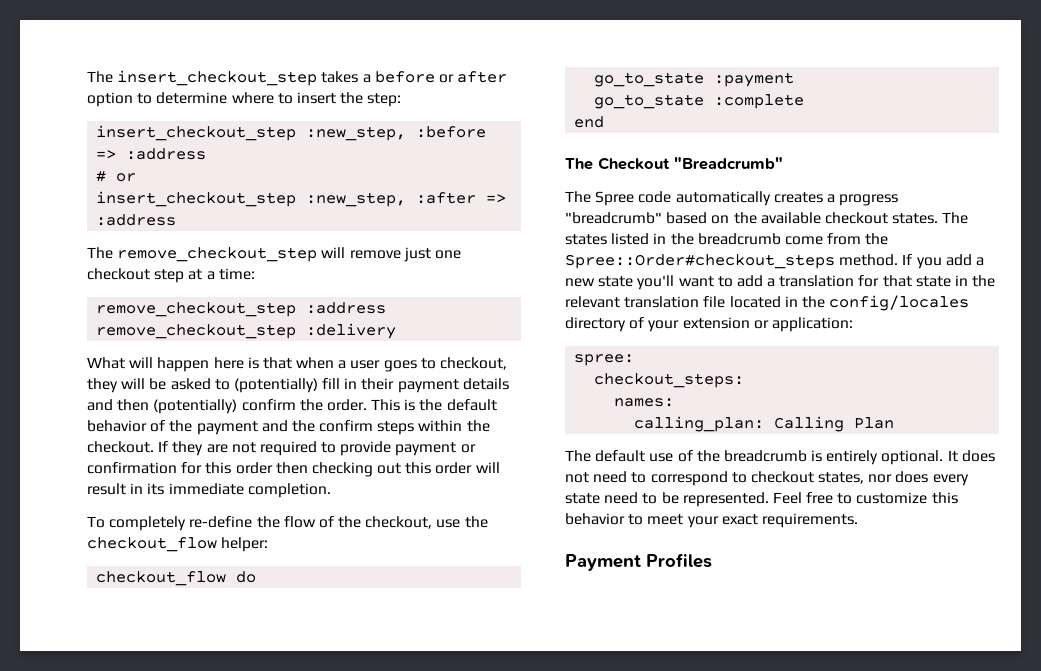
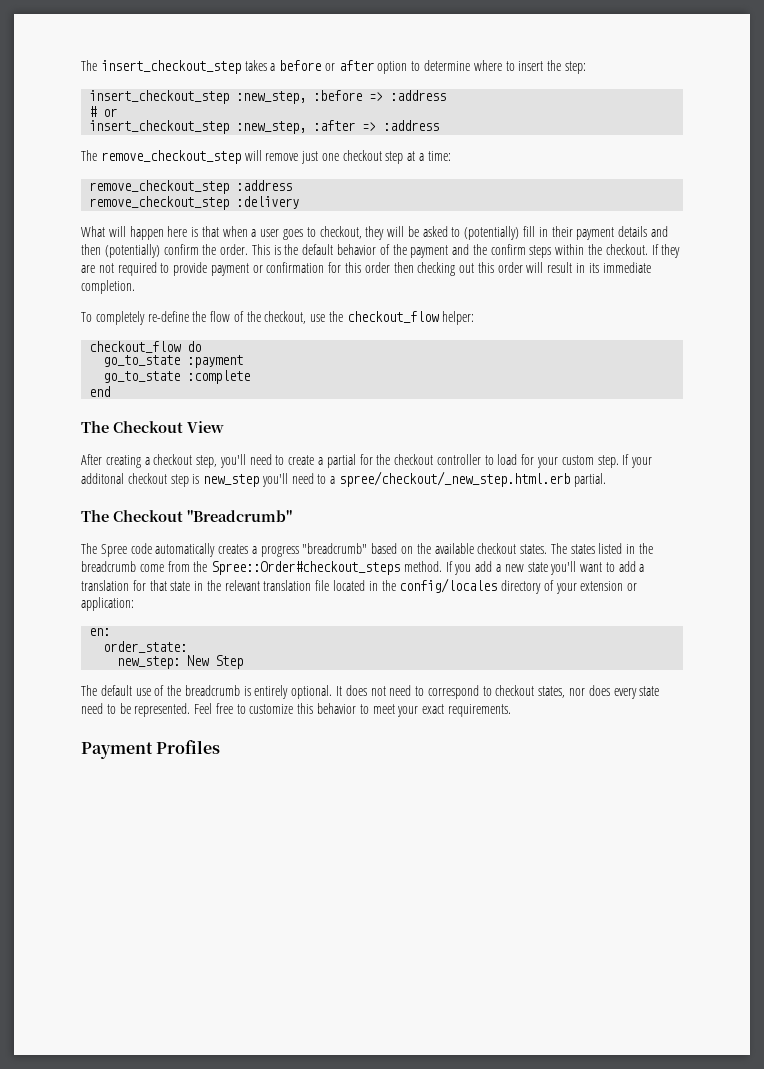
(605, 122) none -> [81,421,224,433] [81,454,653,468] [81,471,606,487] // The Checkout View // After creating a checkout step, you'll need to create a partial for the checkout controller to load for your custom step. If your additonal checkout step is new_step you'll need to a spree/checkout/_new_step.html.erb partial.
[574,354,635,366] [594,373,745,388] [614,398,675,407] [634,416,895,432] spree: // checkout_steps: // names: // calling_plan: Calling Plan -> [89,628,111,636] [103,641,188,653] [117,655,244,669] en: // order_state: // new_step: New Step

